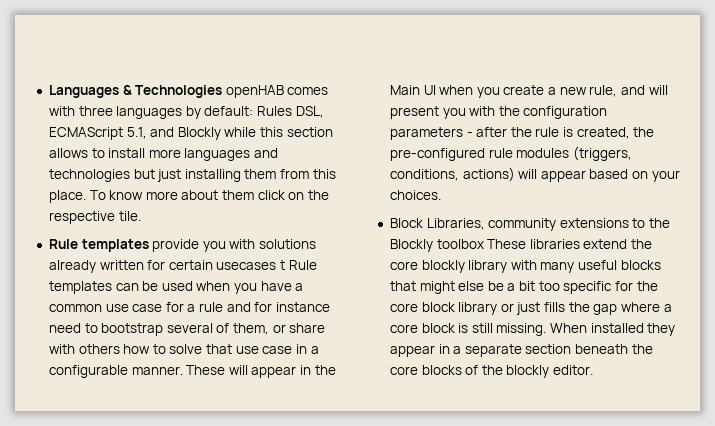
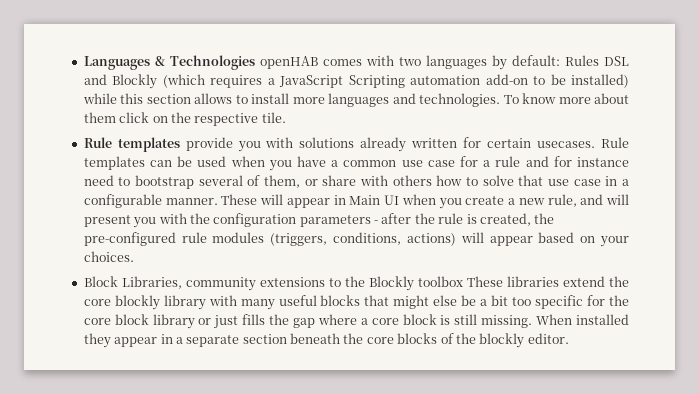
[78,106,113,116] three -> [398,57,421,66] two
[295,106,324,118] [48,127,221,140] DSL, ECMAScript 5.1, and Blockly -> [603,56,629,66] [83,74,630,89] DSL and Blockly (which requires a JavaScript Scripting automation add-on to be installed)
[48,169,336,182] [48,190,86,203] technologies but just installing them from this place. -> [419,93,501,107] technologies.
[216,260,286,270] usecases t -> [537,141,596,148] usecases.
[314,365,336,375] the -> (346, 200) none

